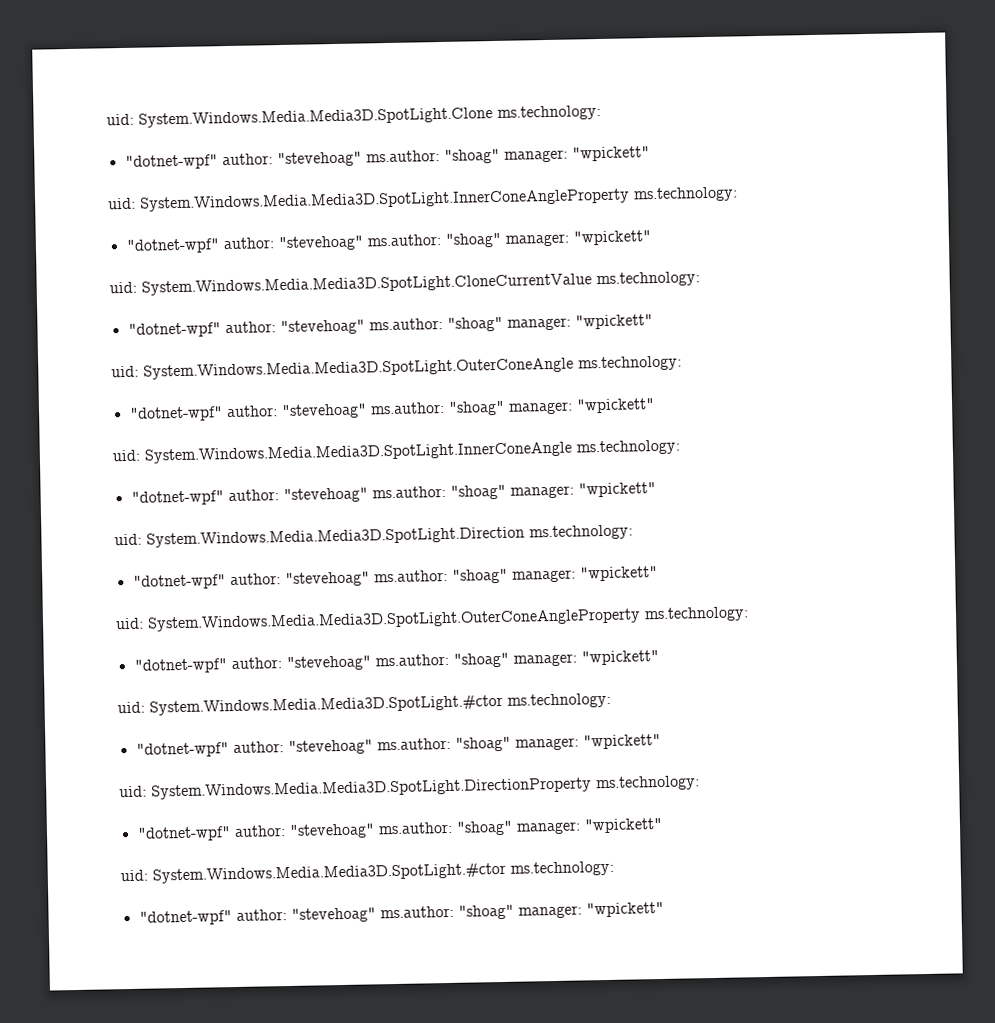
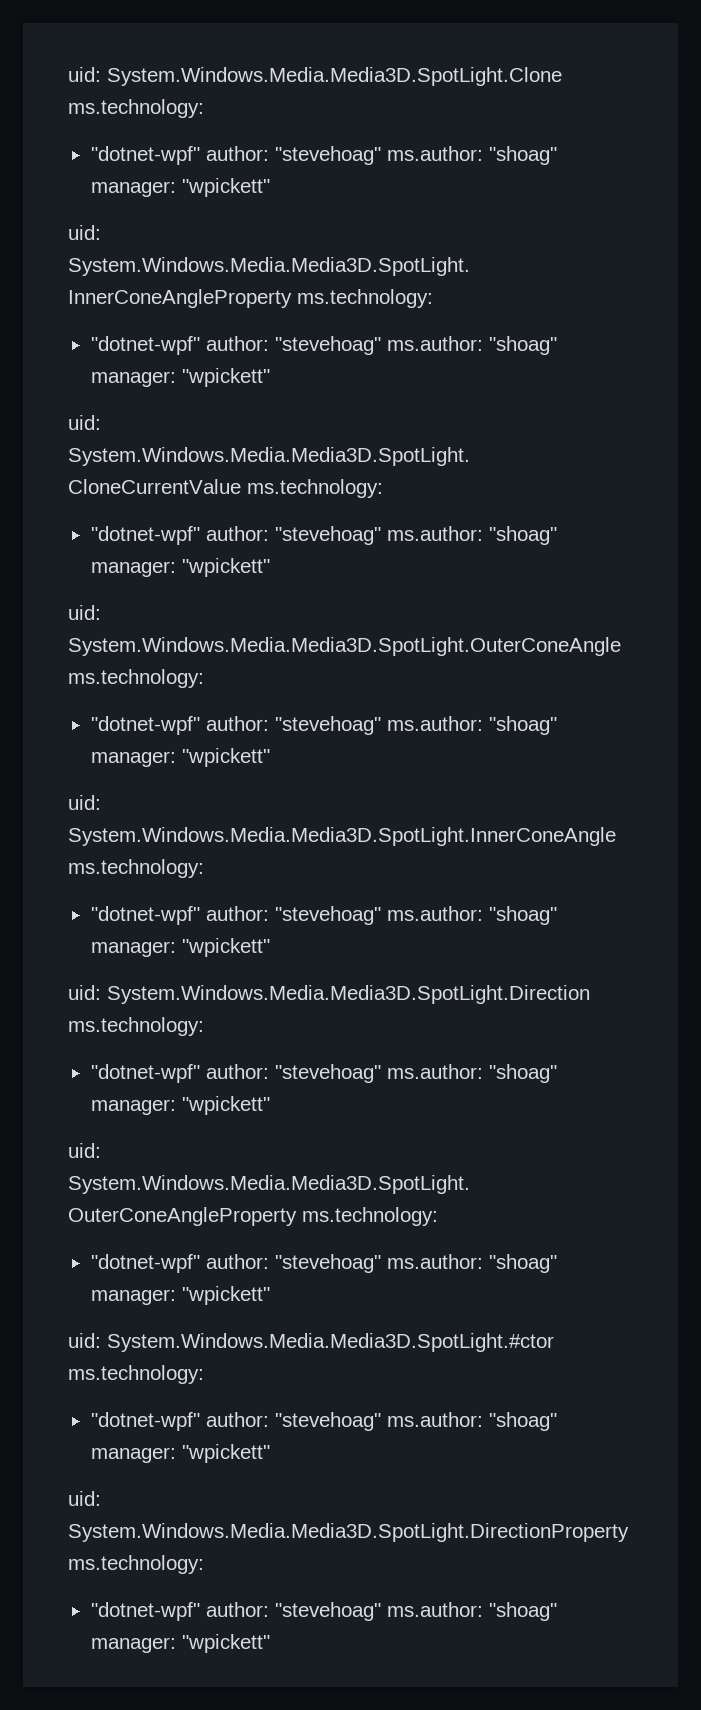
[120,860,614,884] [138,901,664,926] // uid: System.Windows.Media.Media3D.SpotLight.#ctor ms.technology: // "dotnet-wpf" author: "stevehoag" ms.author: "shoag" manager: "wpickett" -> (270, 1643) none

